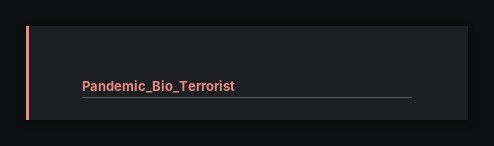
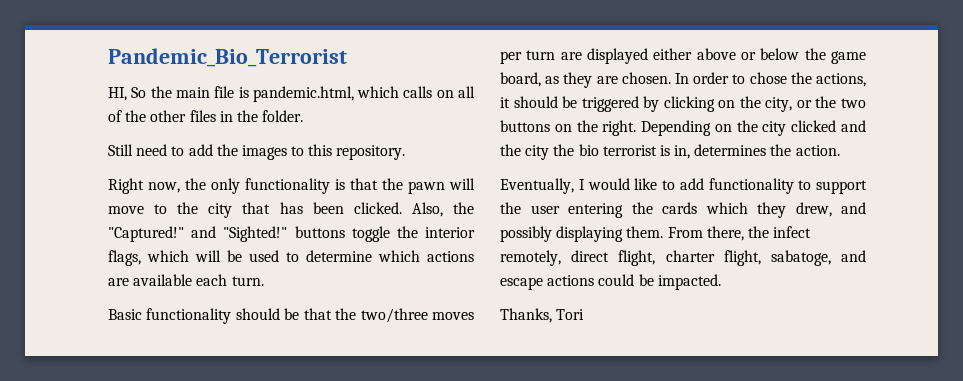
(235, 86) none -> [108,86,476,102] [108,110,304,122] [108,144,406,160] [108,178,475,194] [108,202,474,218] [108,226,475,242] [108,250,474,266] [108,274,264,286] [108,308,474,324] [500,48,866,64] [500,72,866,88] [500,96,866,112] [500,120,866,136] [500,144,840,160] [500,178,867,194] [500,202,866,218] [500,226,812,242] [500,250,866,266] [500,274,721,290] [500,308,585,323] // HI, So the main file is pandemic.html, which calls on all of the other files in the folder. // Still need to add the images to this repository. // Right now, the only functionality is that the pawn will move to the city that has been clicked. Also, the "Captured!" and "Sighted!" buttons toggle the interior flags, which will be used to determine which actions are available each turn. // Basic functionality should be that the two/three moves per turn are displayed either above or below the game board, as they are chosen. In order to chose the actions, it should be triggered by clicking on the city, or the two buttons on the right. Depending on the city clicked and the city the bio terrorist is in, determines the action. // Eventually, I would like to add functionality to support the user entering the cards which they drew, and possibly displaying them. From there, the infect remotely, direct flight, charter flight, sabatoge, and escape actions could be impacted. // Thanks, Tori

